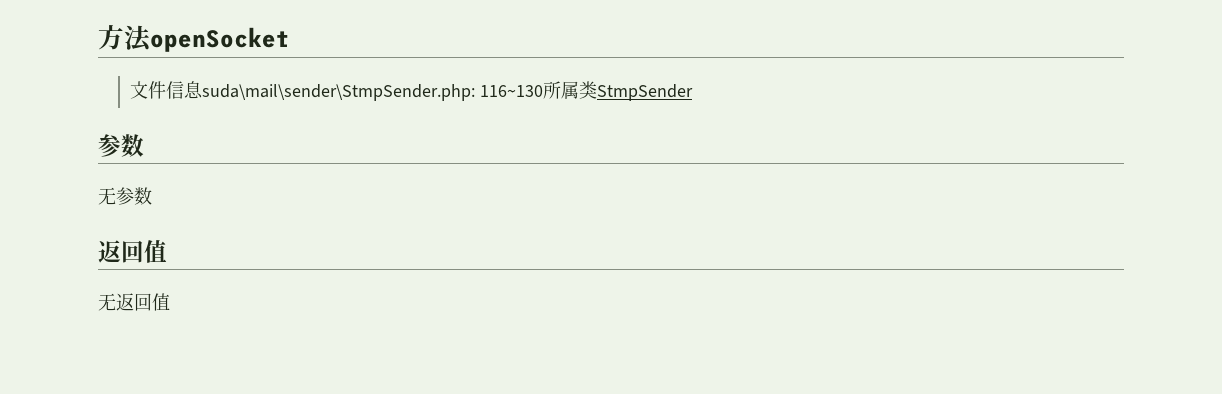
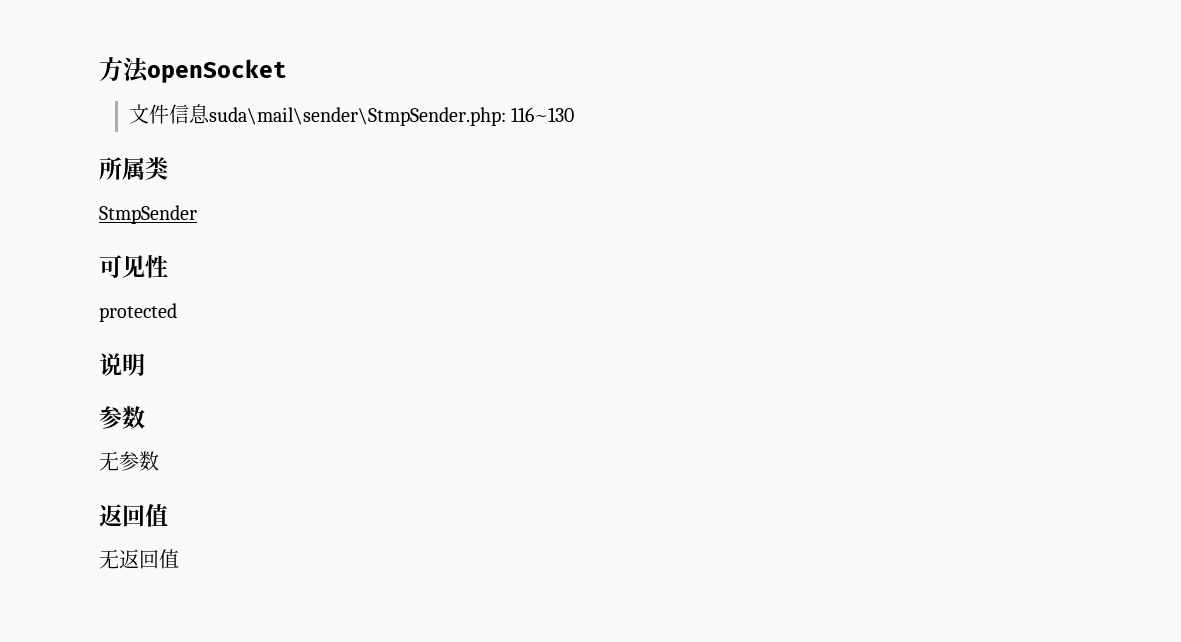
(544, 91) none -> (574, 114) //
(598, 90) none -> (168, 168) //
(694, 92) none -> [99,255,168,278] [99,303,177,322] [99,353,145,376] // 可见性 // protected // 说明

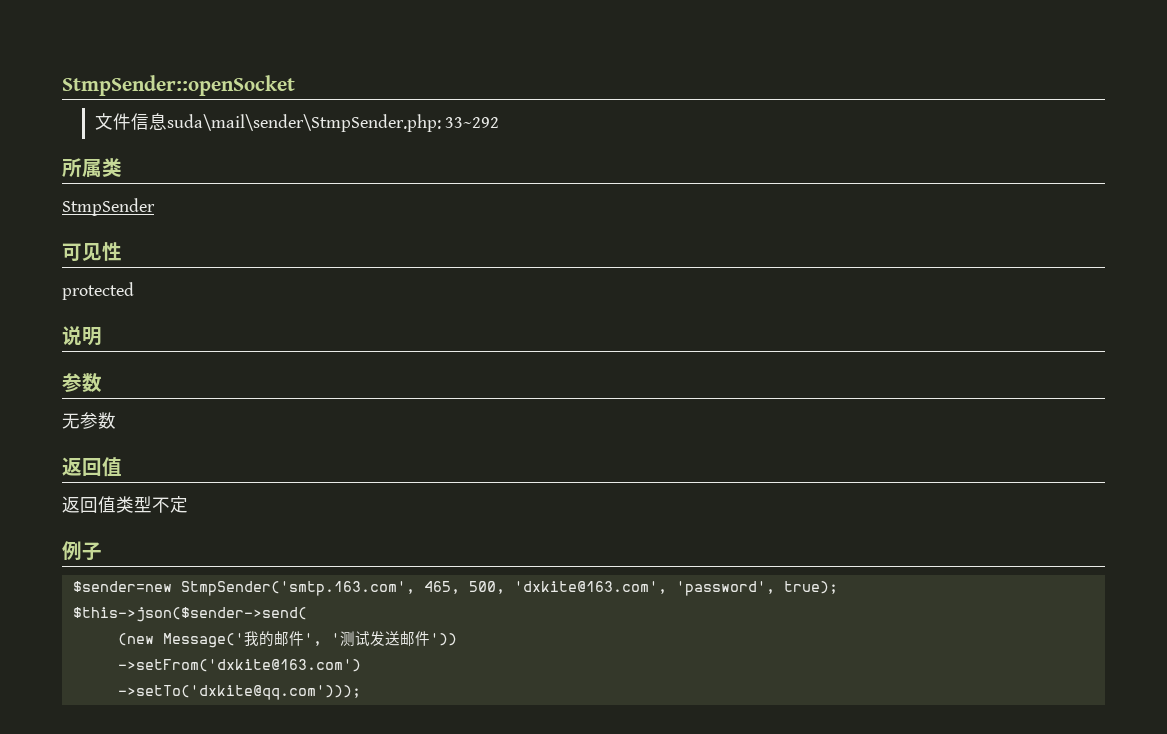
[99,57,287,83] 方法openSocket -> [62,75,295,96] StmpSender::openSocket
[510,107,574,122] 116~130 -> [445,117,500,128] 33~292
[99,549,179,569] 无返回值 -> [62,496,188,513] [62,541,102,561] [72,581,838,596] [72,607,307,622] [117,631,457,648] [117,659,361,672] [117,685,361,700] 返回值类型不定 // 例子 // $sender=new StmpSender('smtp.163.com', 465, 500, 'dxkite@163.com', 'password', true); // $this->json($sender->send( // (new Message('我的邮件', '测试发送邮件')) // ->setFrom('dxkite@163.com') // ->setTo('dxkite@qq.com')));

